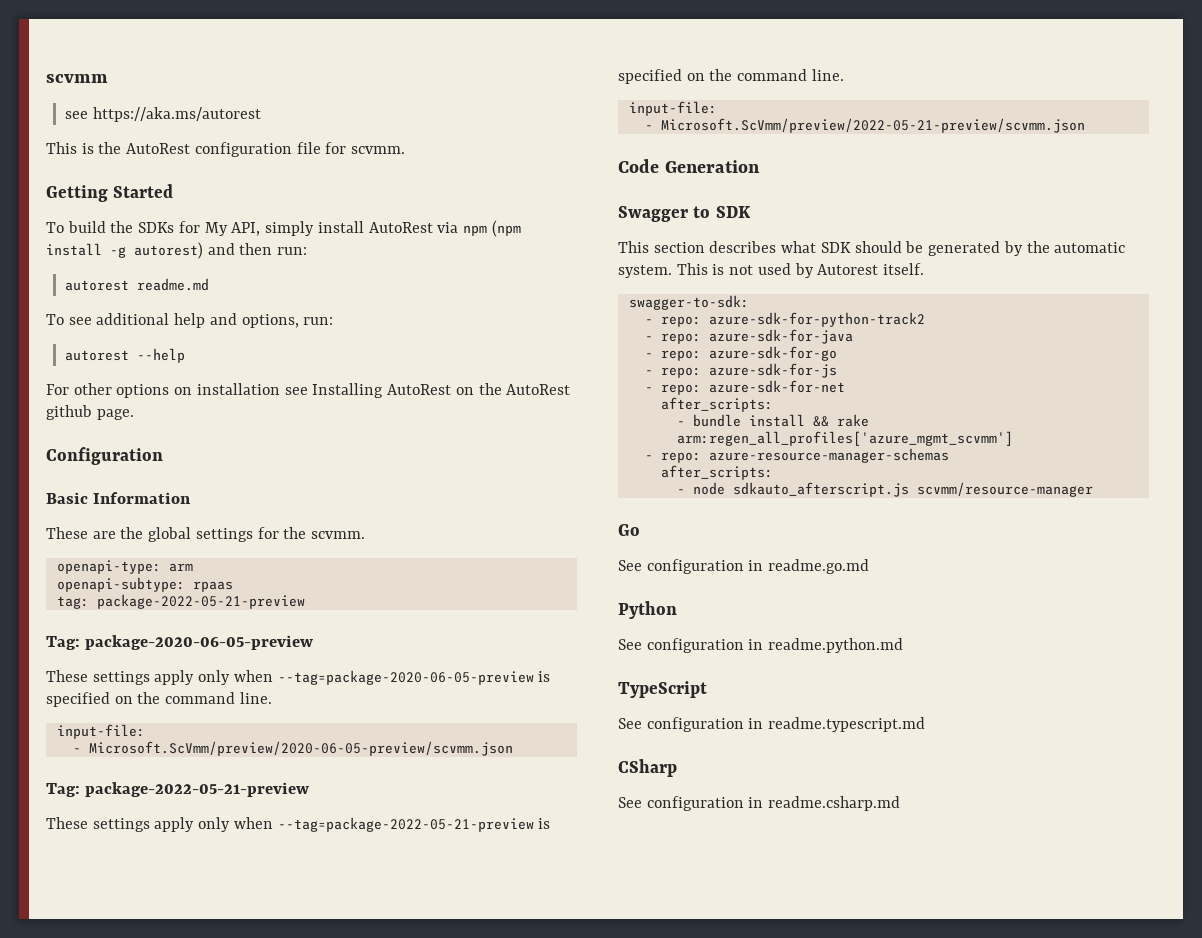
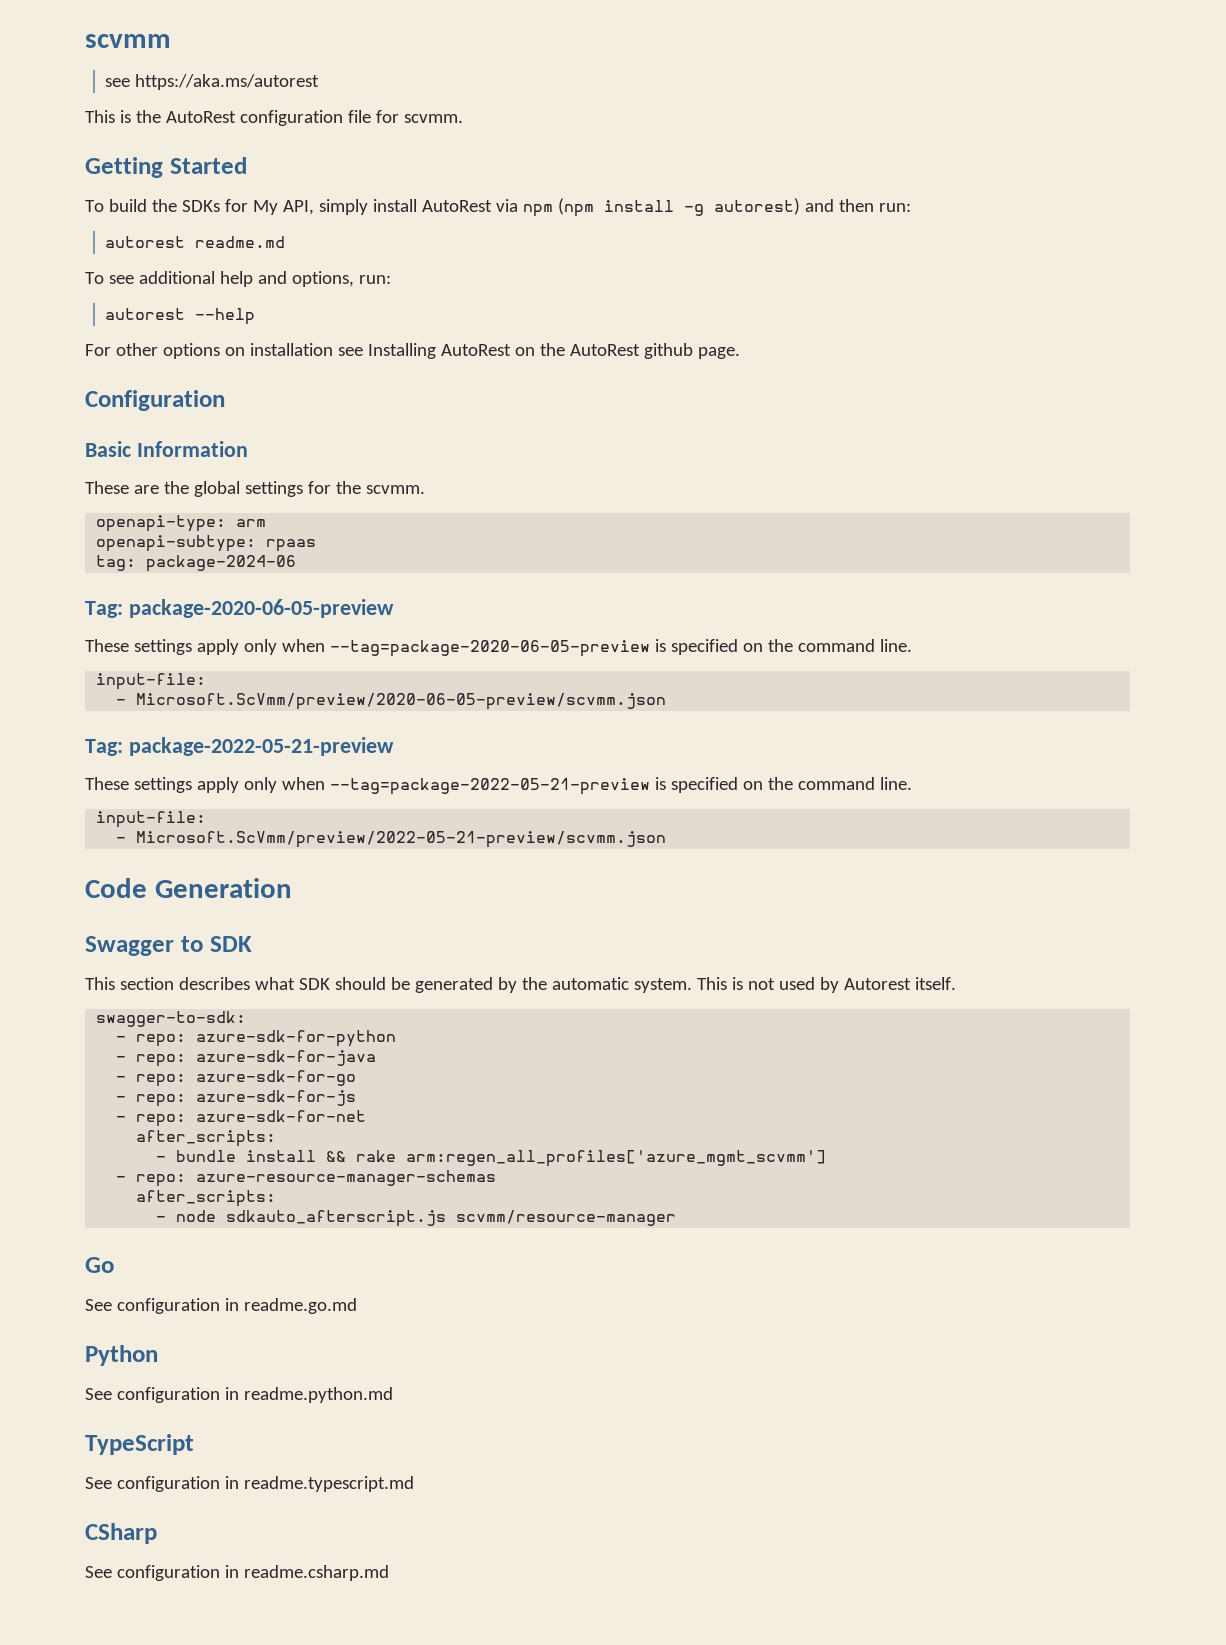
[96,594,305,609] package-2022-05-21-preview -> [146,555,297,572] package-2024-06
[708,312,925,327] azure-sdk-for-python-track2 -> [196,1030,397,1047] azure-sdk-for-python

